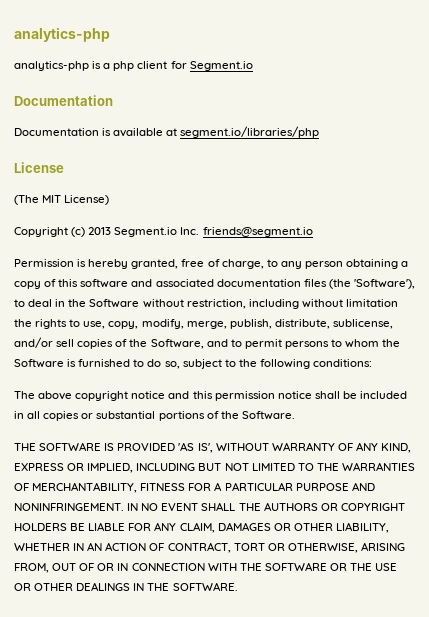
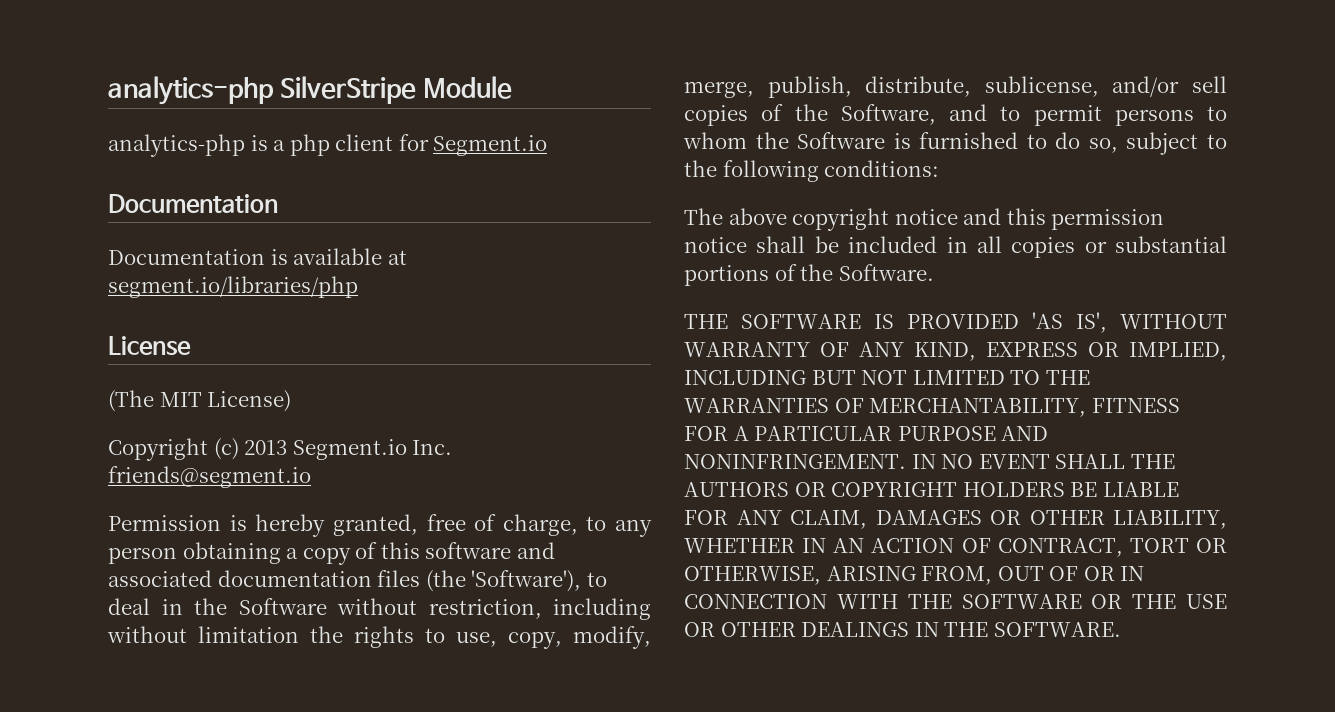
[14,27,110,42] analytics-php -> [108,76,512,105] analytics-php SilverStripe Module

